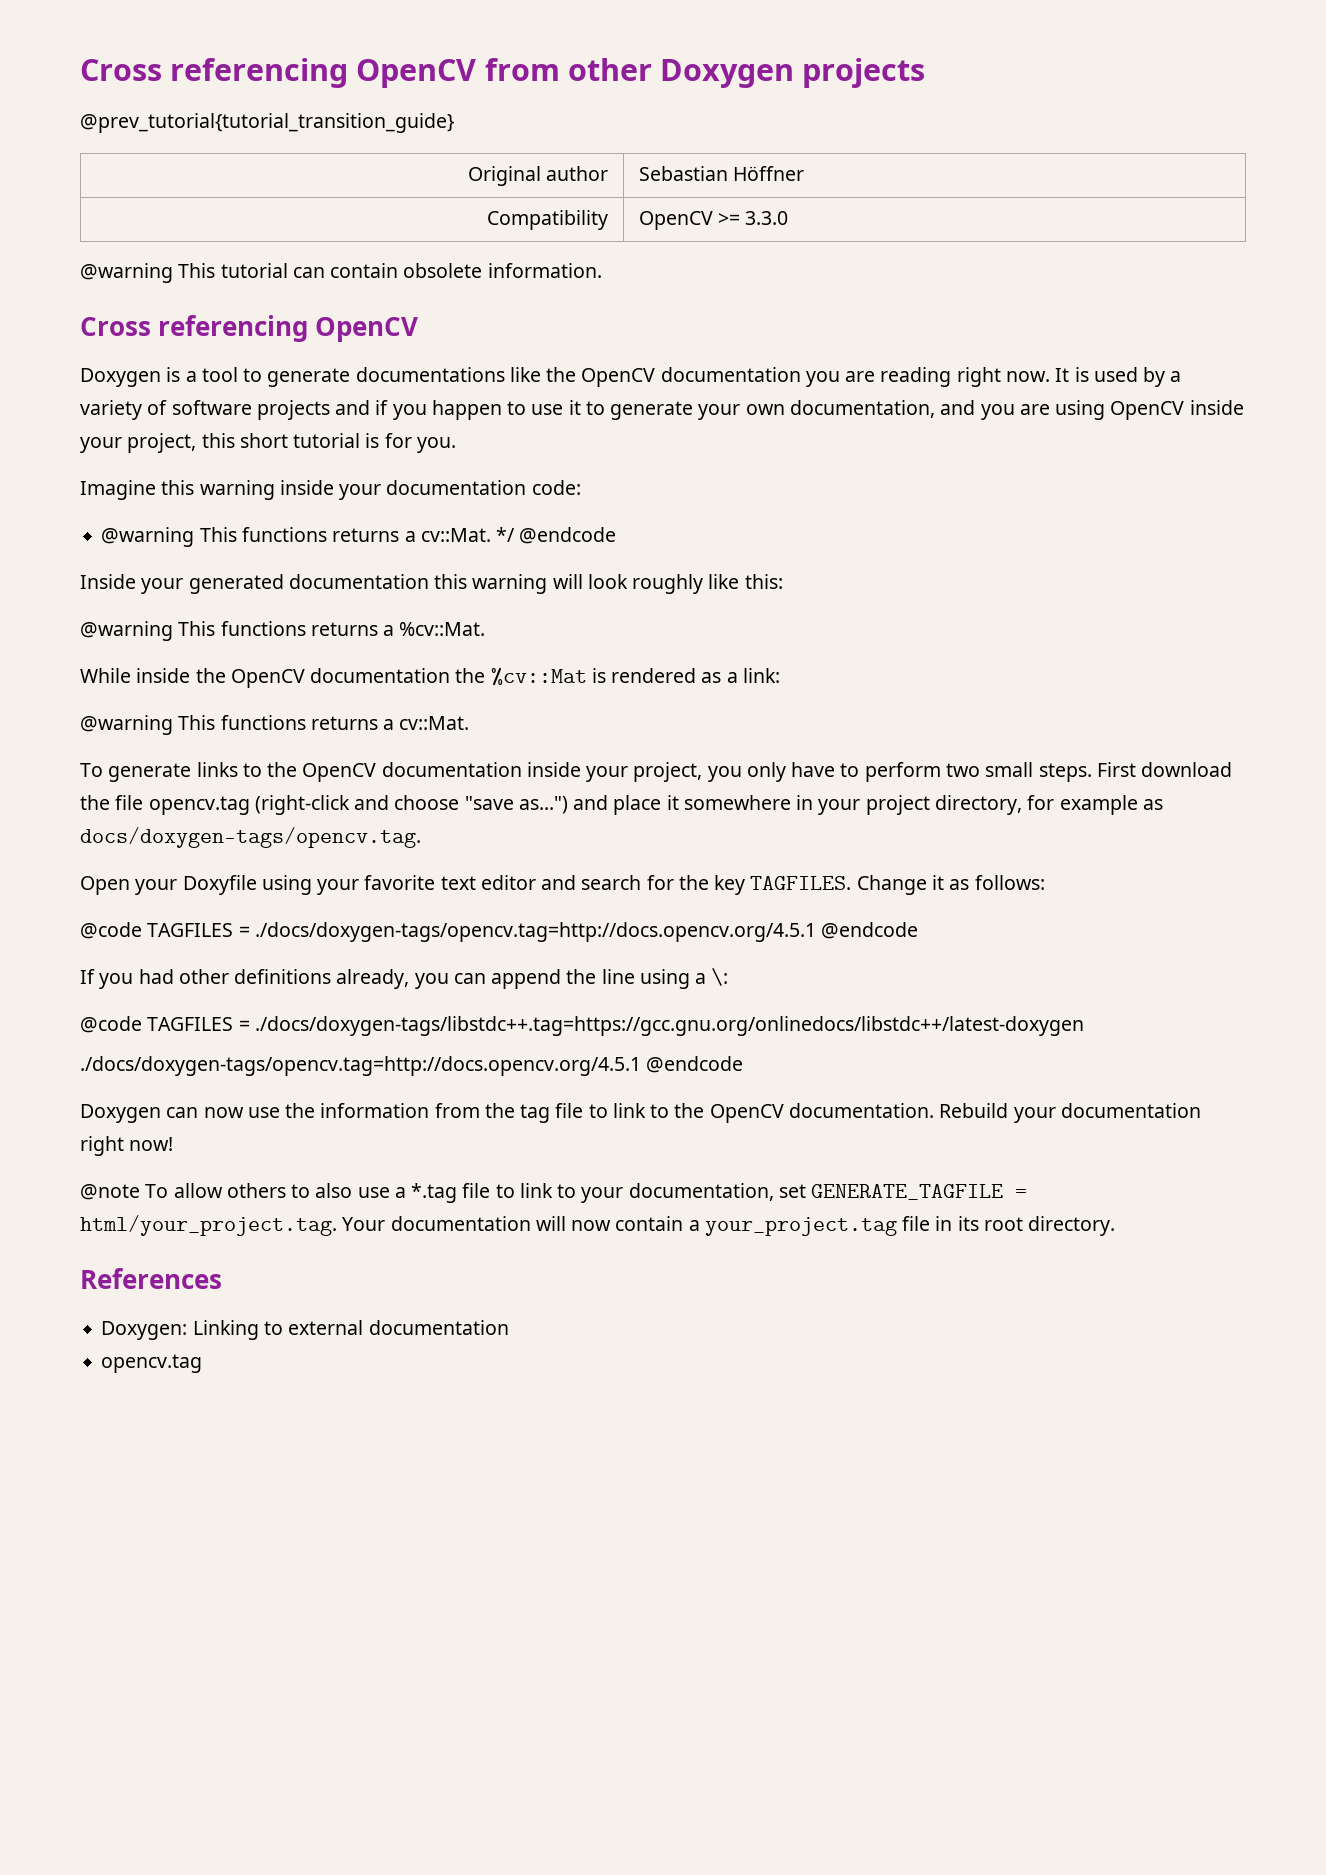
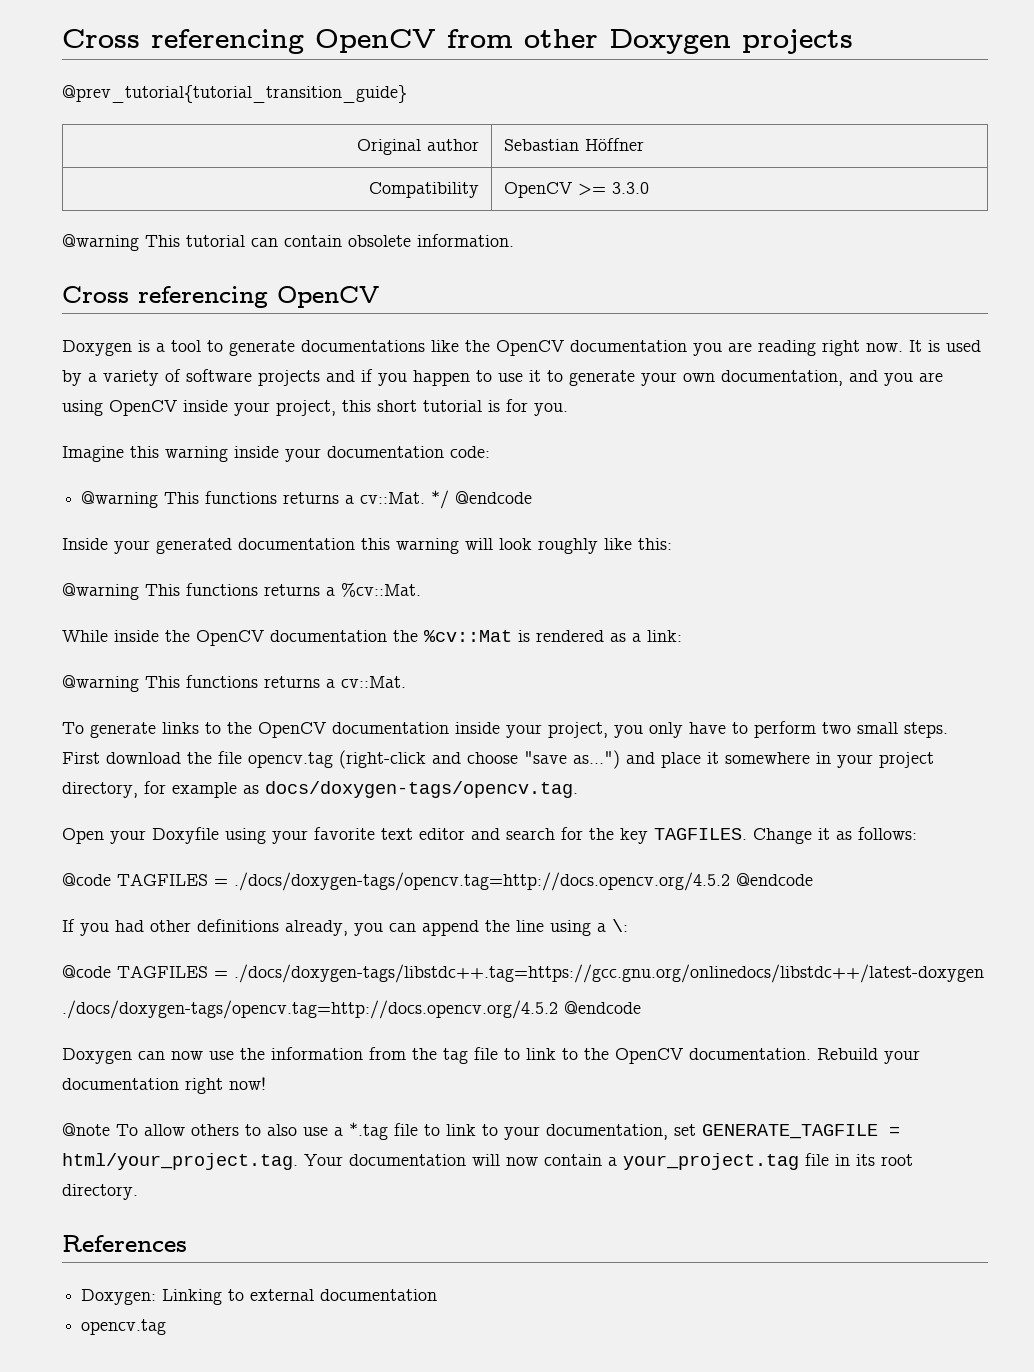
[254,922,816,942] ./docs/doxygen-tags/opencv.tag=http://docs.opencv.org/4.5.1 -> [234,872,730,891] ./docs/doxygen-tags/opencv.tag=http://docs.opencv.org/4.5.2
[80,1056,641,1076] ./docs/doxygen-tags/opencv.tag=http://docs.opencv.org/4.5.1 -> [62,1000,558,1019] ./docs/doxygen-tags/opencv.tag=http://docs.opencv.org/4.5.2

